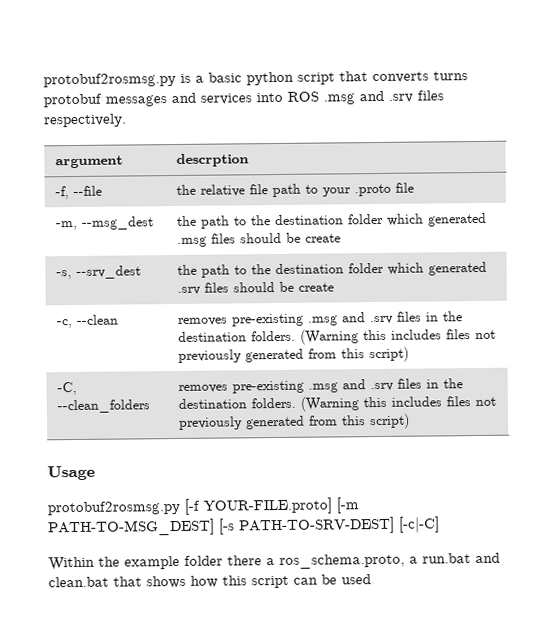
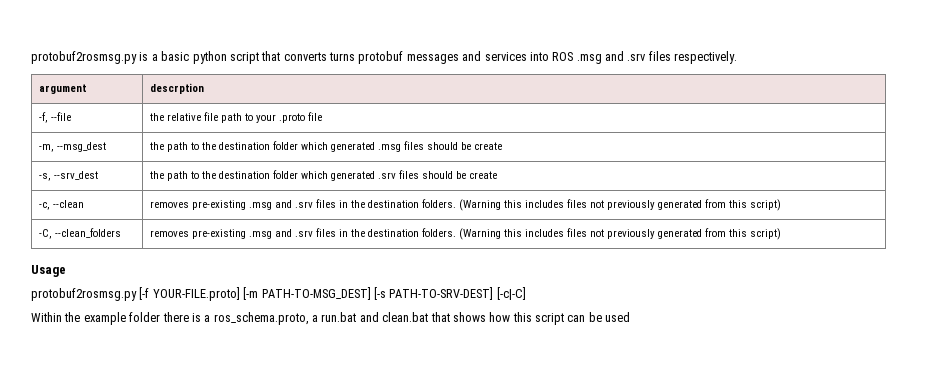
(262, 560) none -> [191,313,201,322] is

